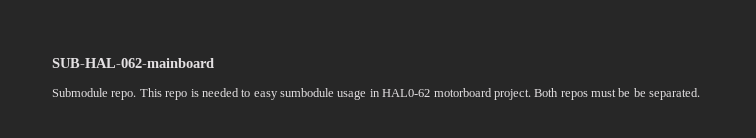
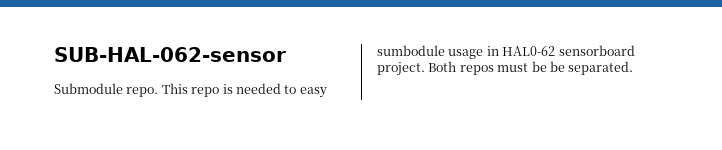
[52,58,214,68] SUB-HAL-062-mainboard -> [54,47,286,62] SUB-HAL-062-sensor
[433,88,492,97] motorboard -> [558,45,635,56] sensorboard

